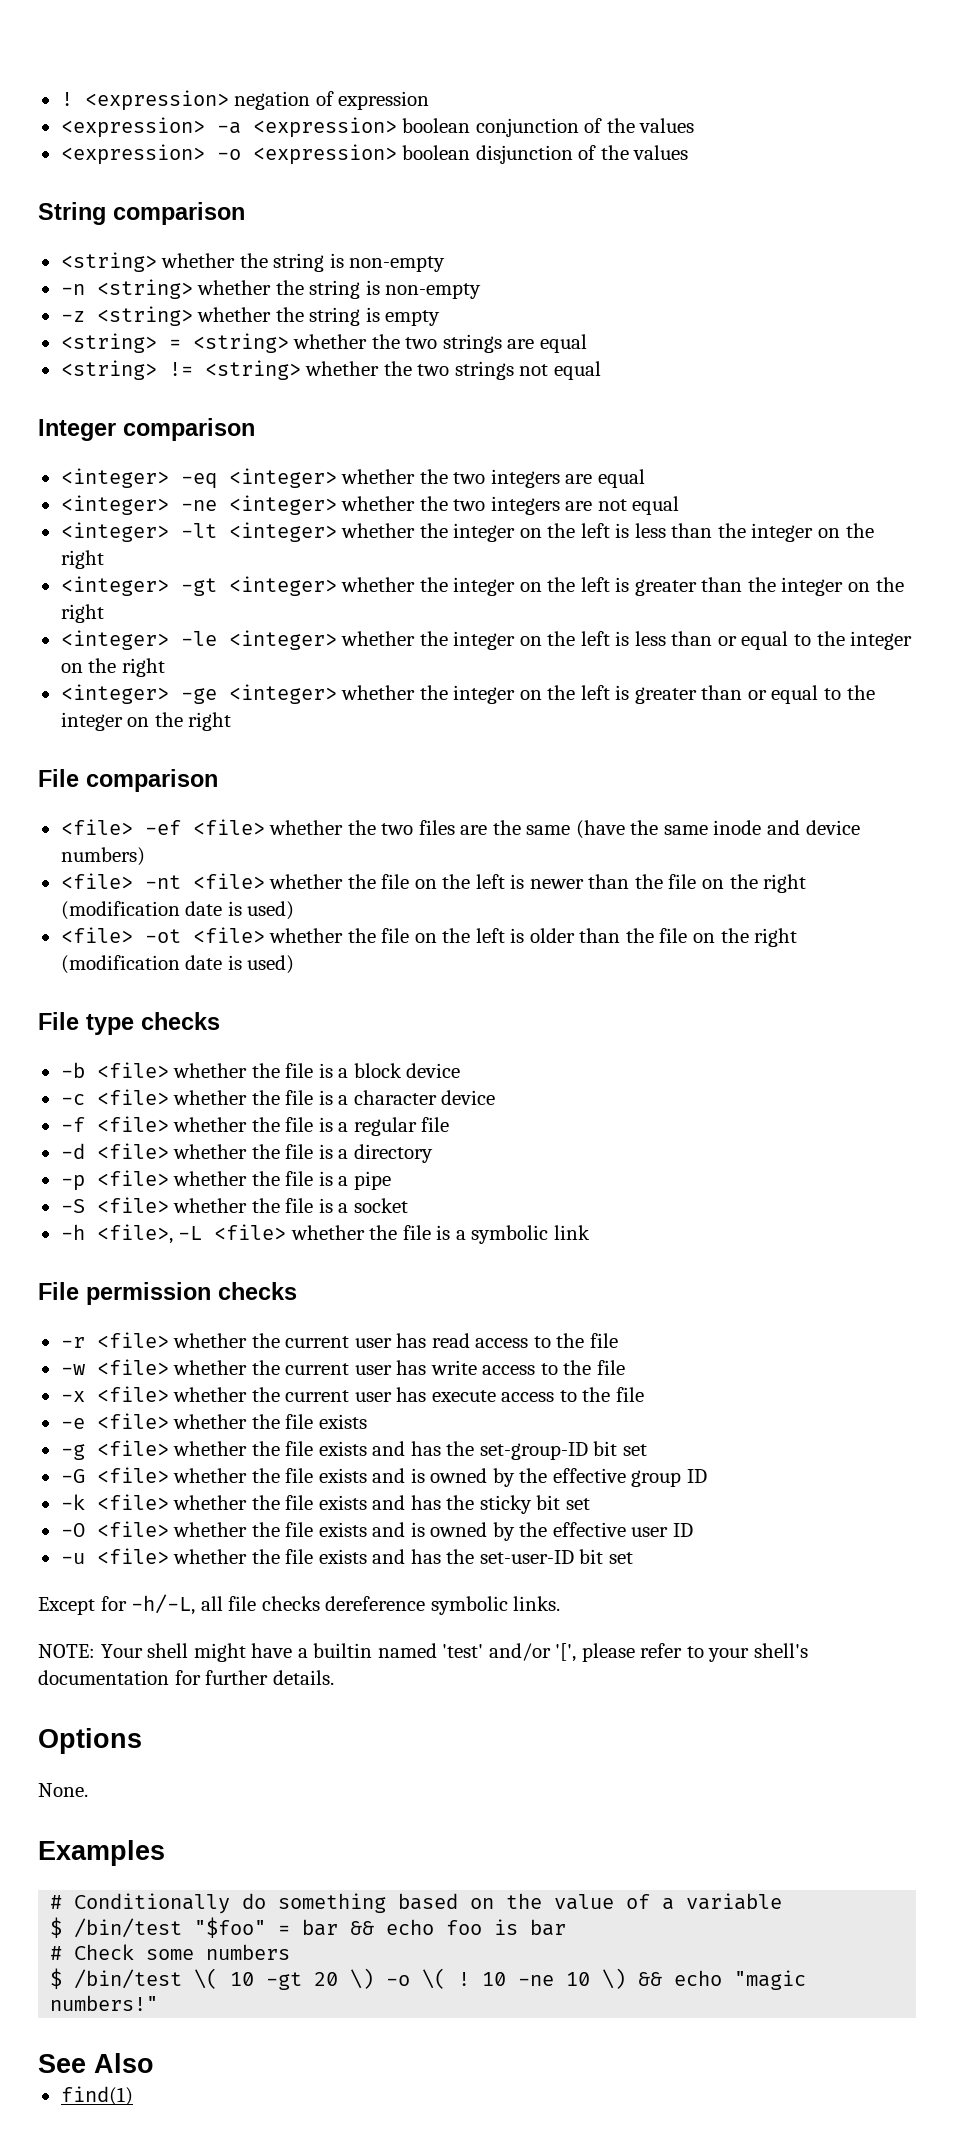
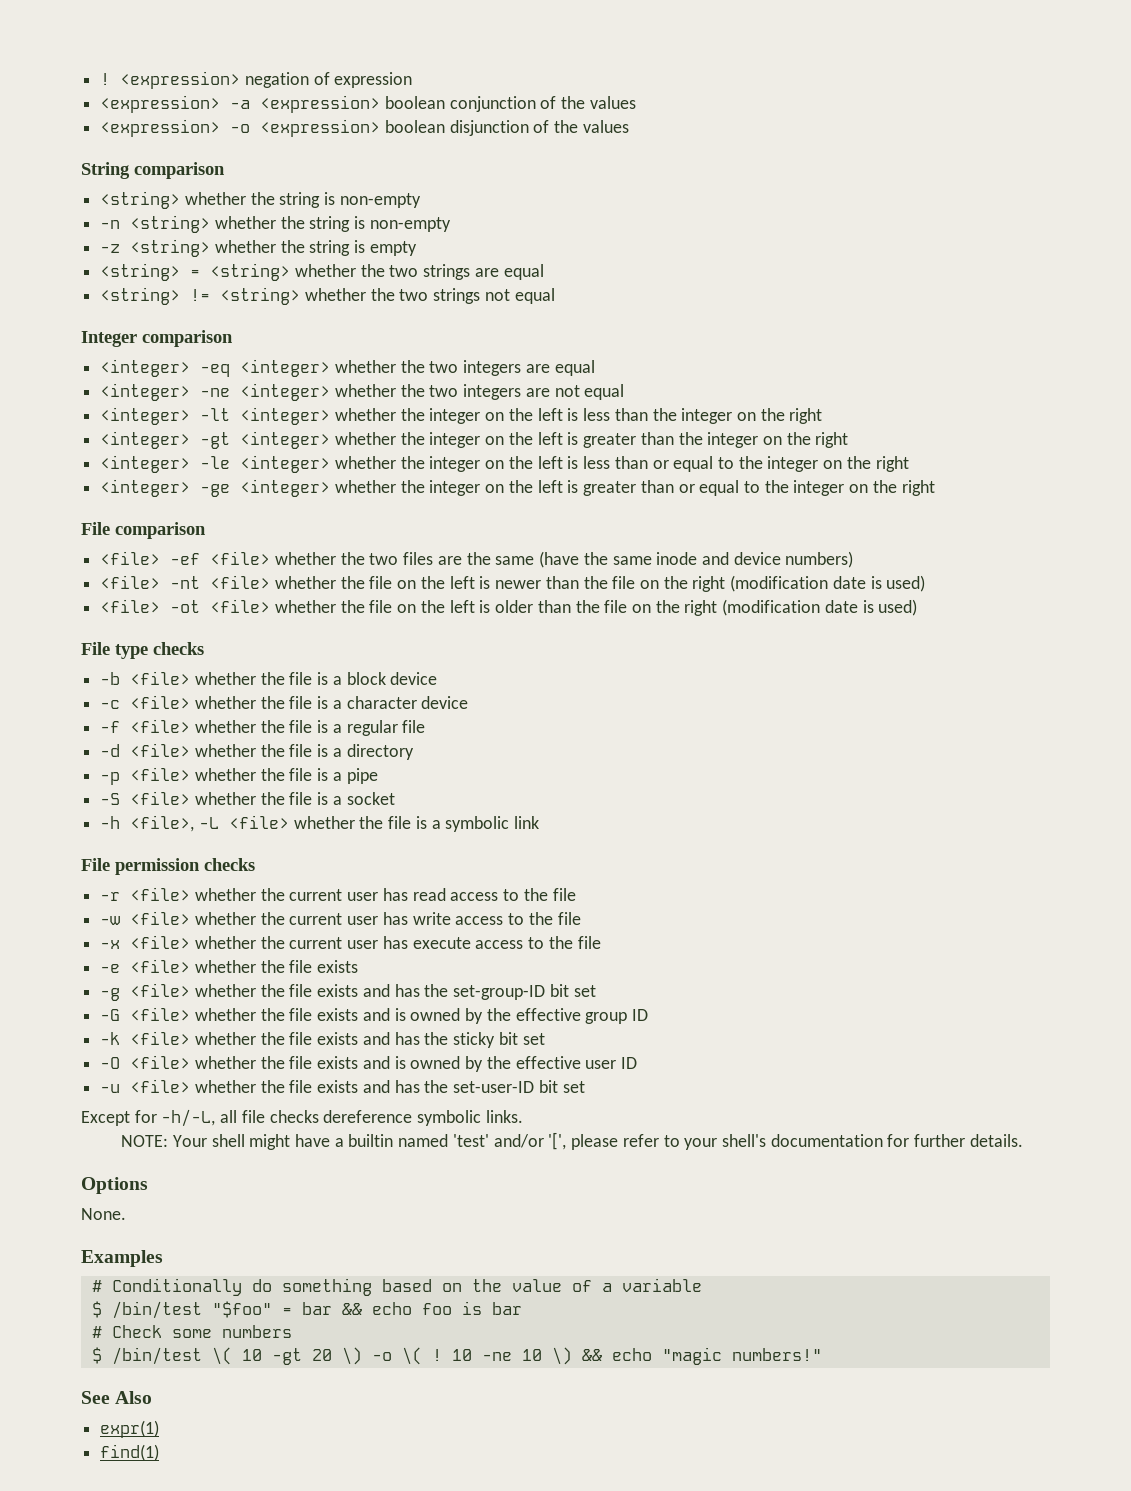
(154, 2063) none -> [100,1420,160,1438] // expr(1)

